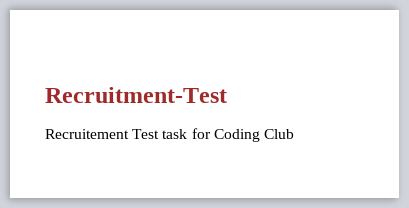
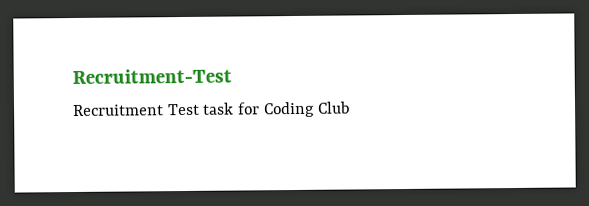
[45,129,129,139] Recruitement -> [73,104,164,117] Recruitment

